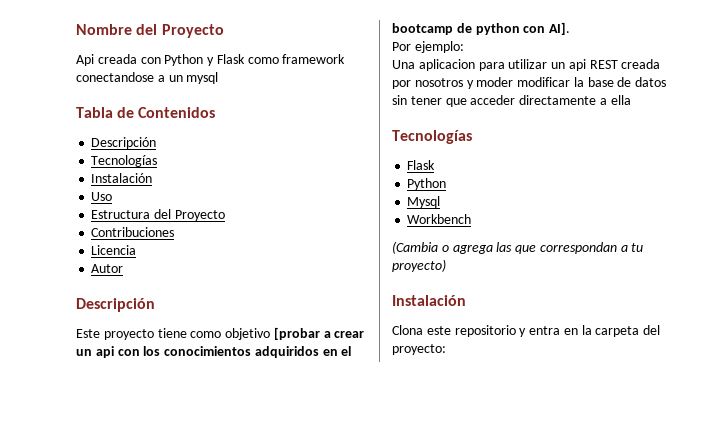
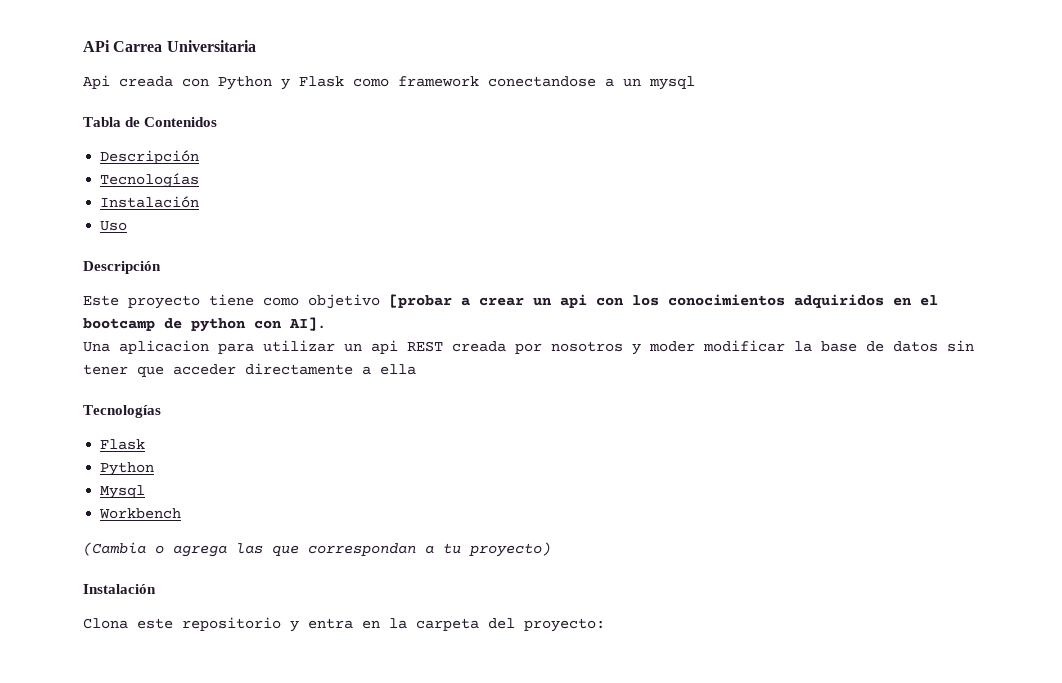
[76,24,224,38] Nombre del Proyecto -> [83,40,256,52] APi Carrea Universitaria
[91,209,225,221] [91,227,175,237] [91,245,137,255] [91,264,124,273] // Estructura del Proyecto // Contribuciones // Licencia // Autor -> (128, 226) none
[392,41,464,53] // Por ejemplo: -> (326, 324) none

